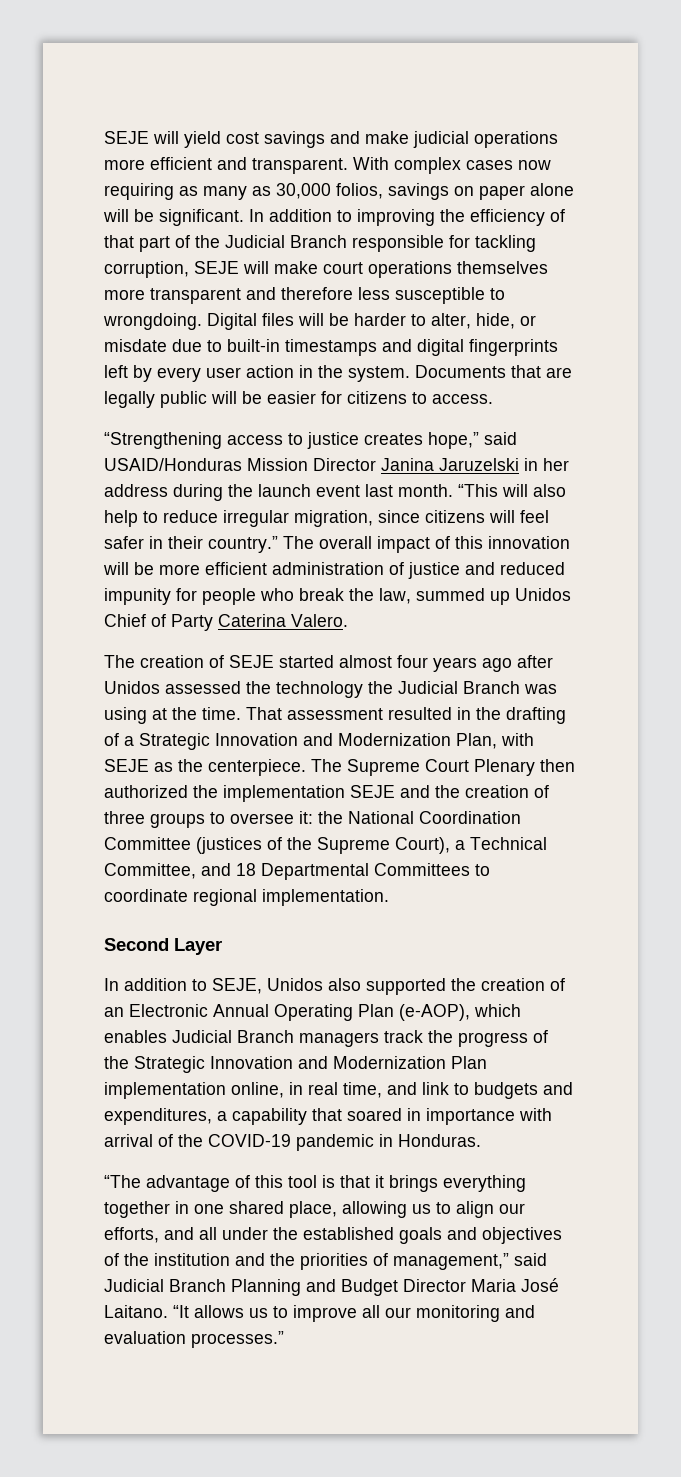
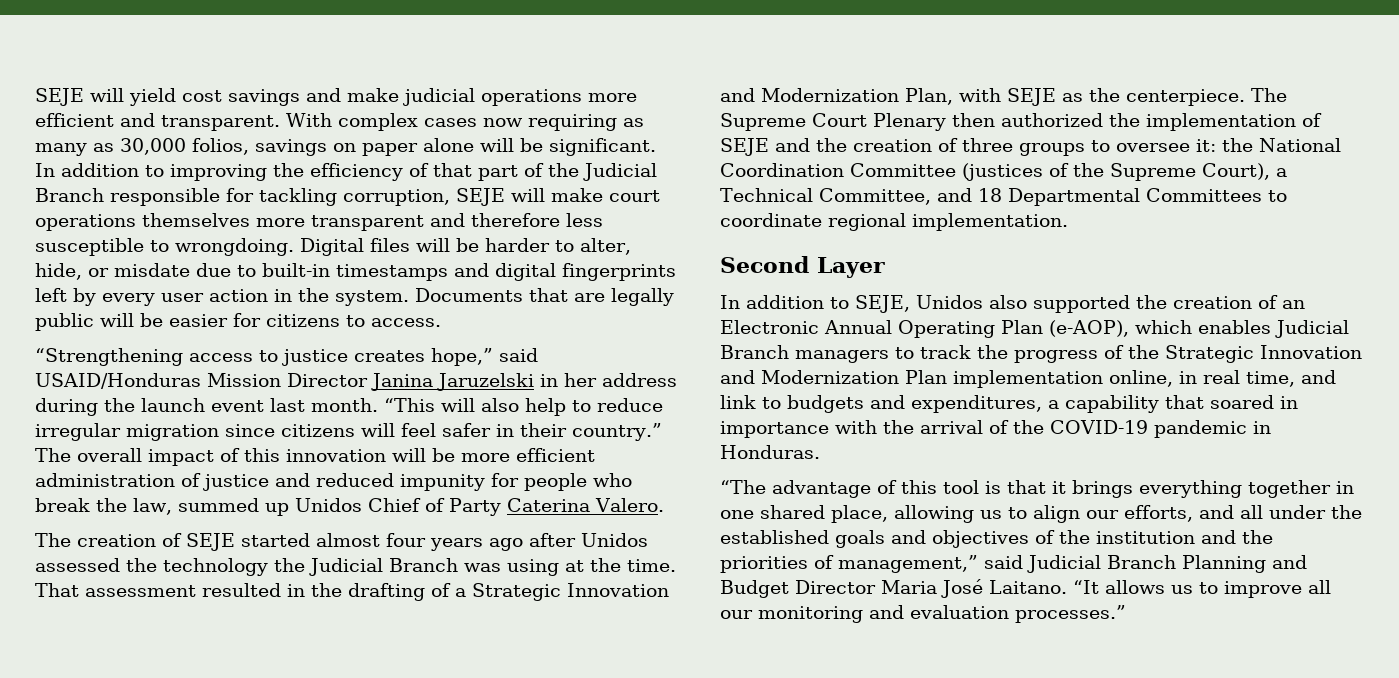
[294,510,373,527] migration, -> [126,424,219,441] migration
(345, 793) none -> [1302,113,1322,127] of
(379, 1039) none -> [895,347,914,359] to
(552, 1114) none -> [883,420,914,434] the

